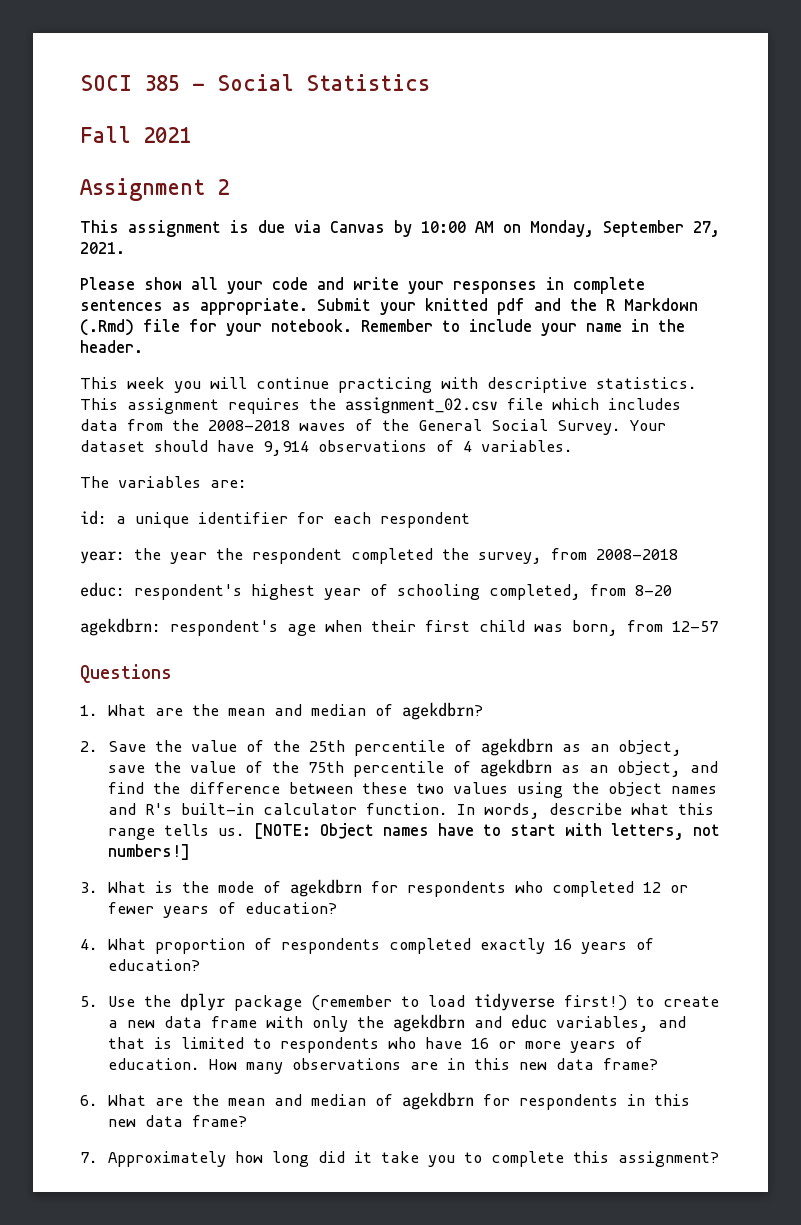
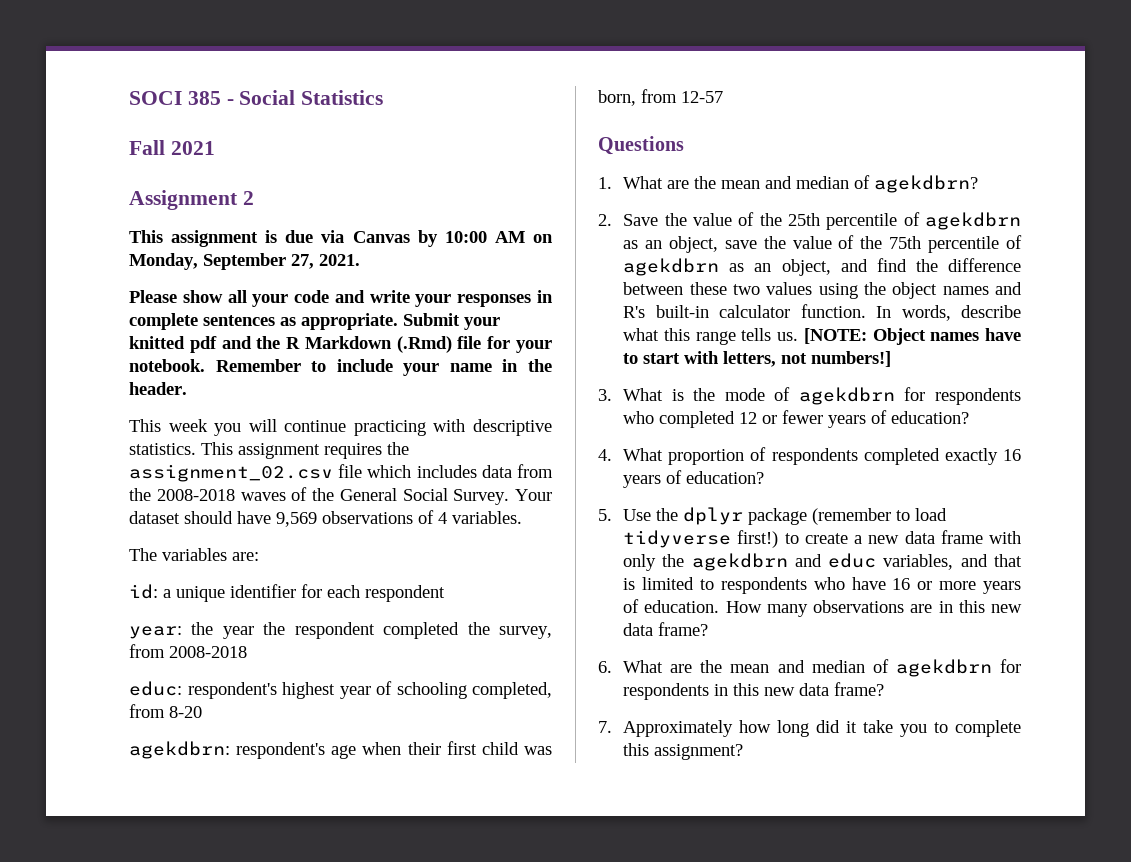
[263,441,309,456] 9,914 -> [276,512,317,527] 9,569

